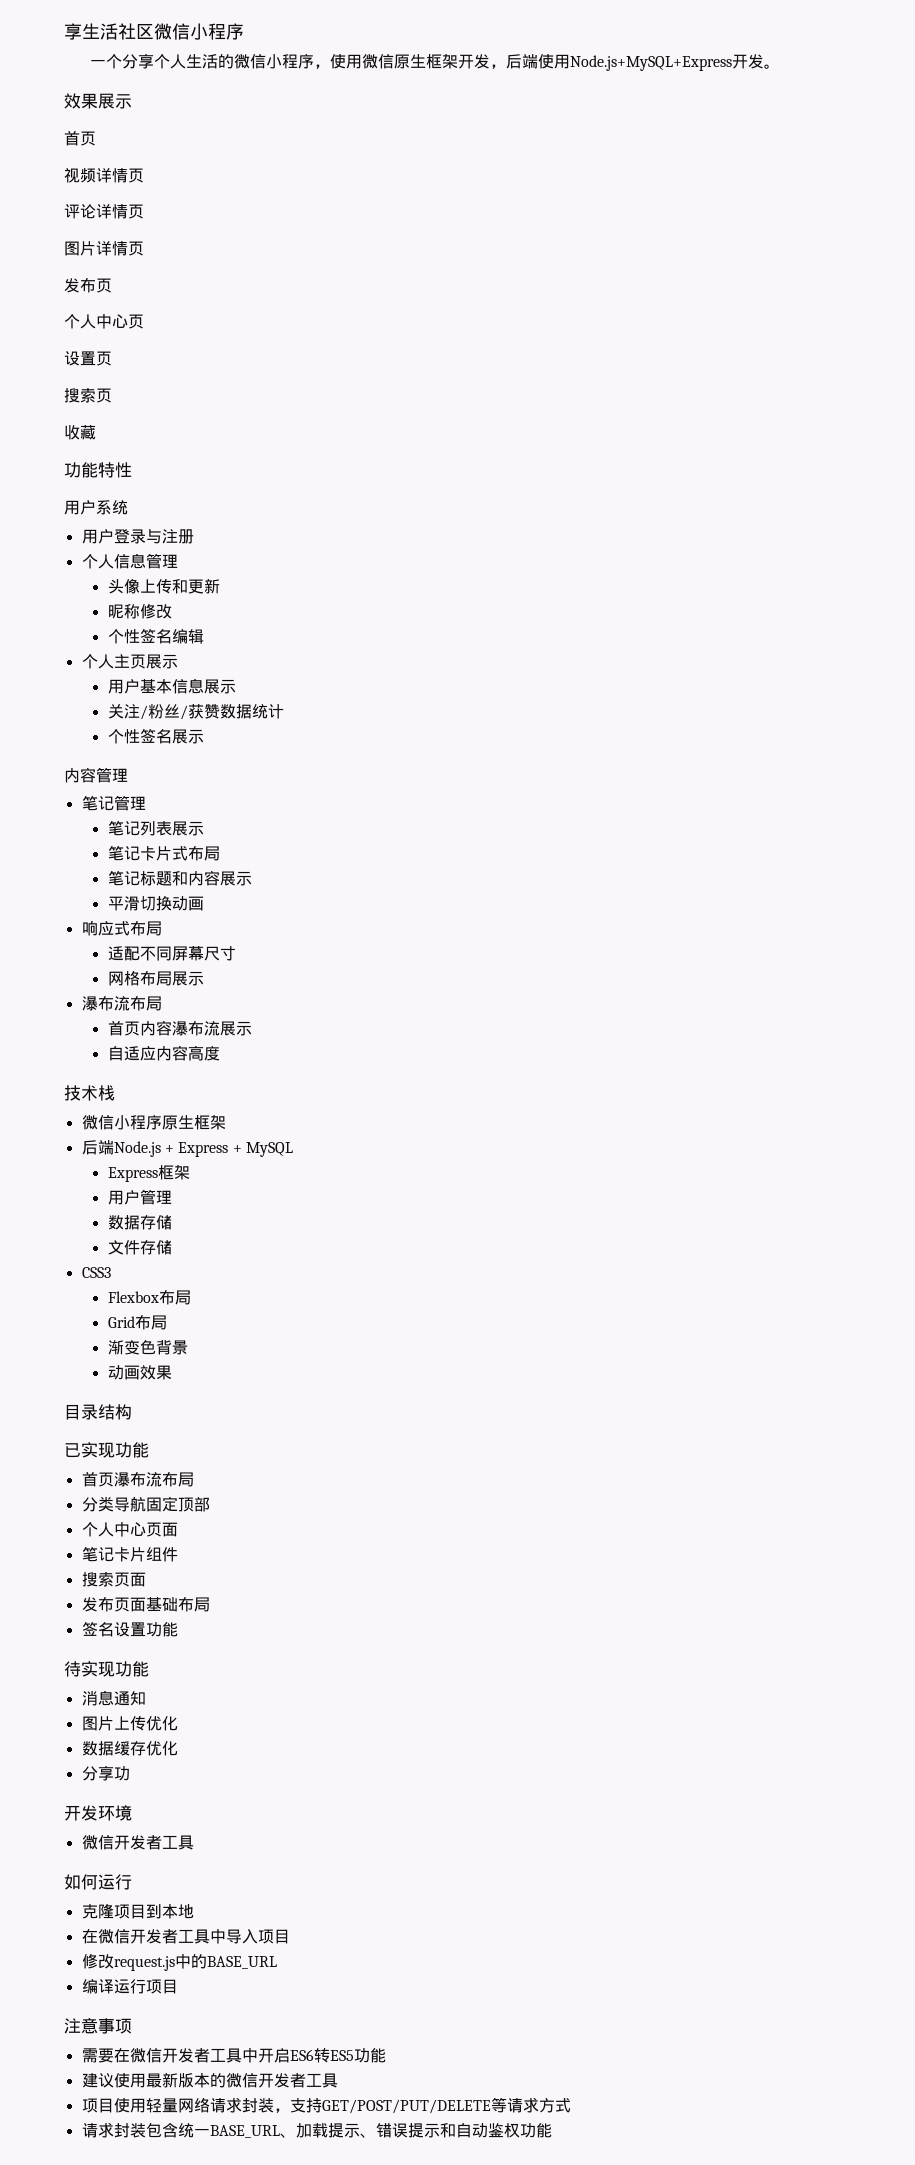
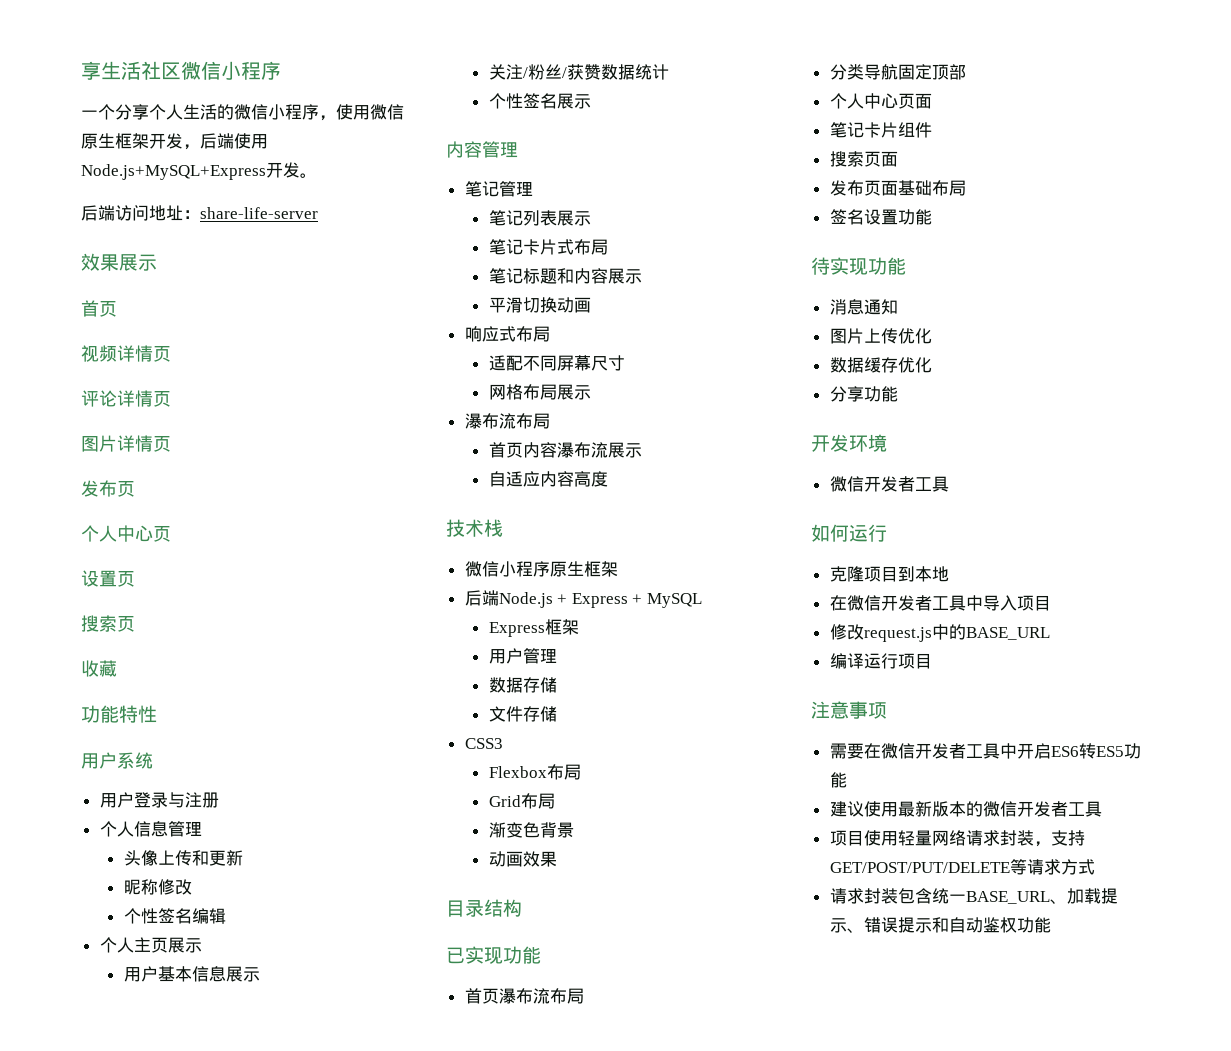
(780, 66) none -> [81,205,318,221] // 后端访问地址：share-life-server
(130, 1773) none -> [880,386,898,402] 能

